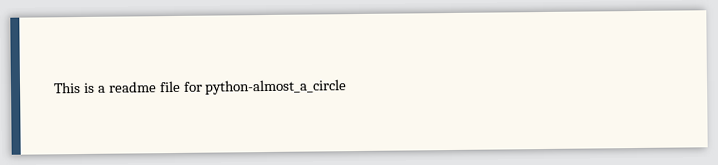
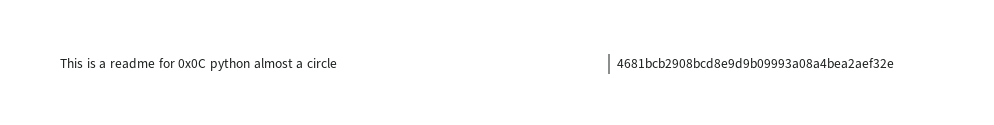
[158,79,348,95] file for python-almost_a_circle -> [158,58,337,71] [616,58,894,69] for 0x0C python almost a circle // 4681bcb2908bcd8e9d9b09993a08a4bea2aef32e

